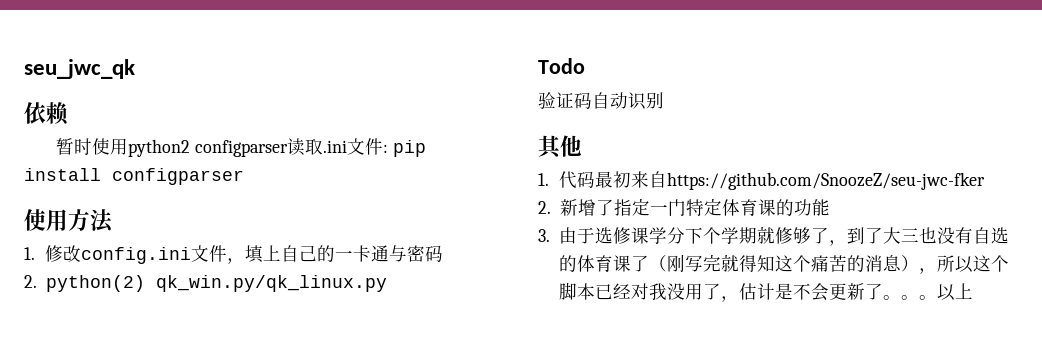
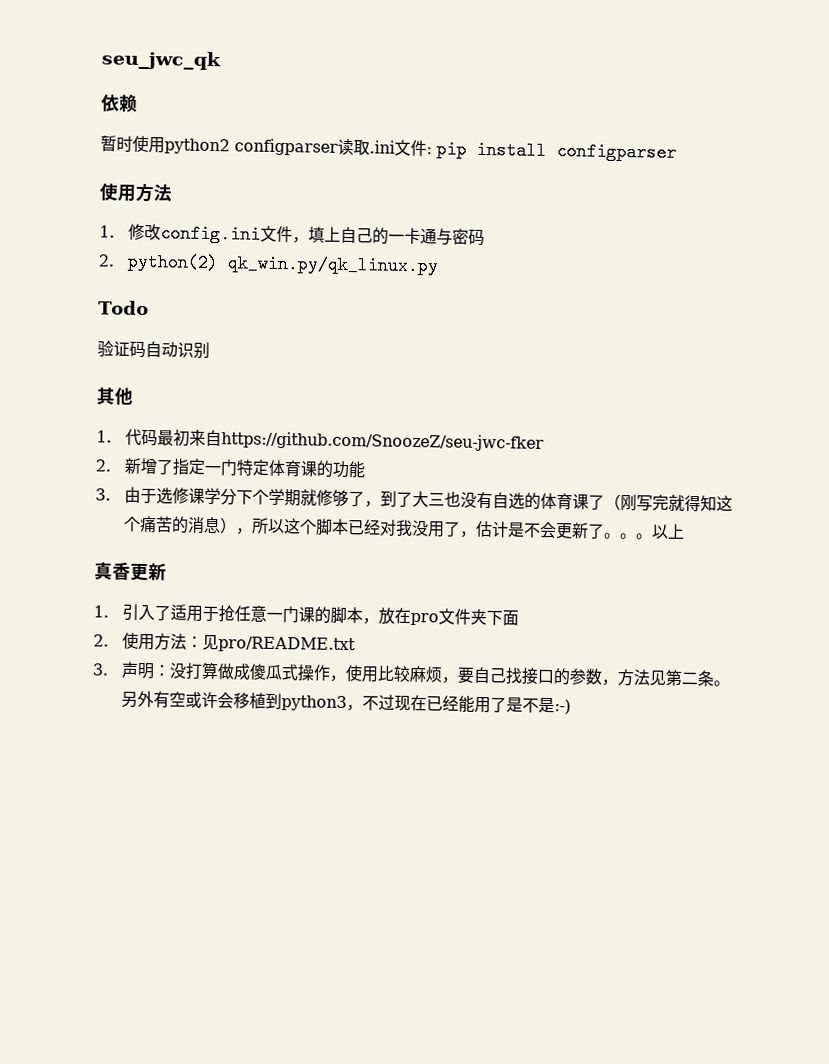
(973, 291) none -> [94,562,167,582] [93,603,519,626] [93,632,356,654] [92,661,730,687] [120,690,571,715] // 真香更新 // 1.引入了适用于抢任意一门课的脚本，放在pro文件夹下面 // 2.使用方法：见pro/README.txt // 3.声明：没打算做成傻瓜式操作，使用比较麻烦，要自己找接口的参数，方法见第二条。另外有空或许会移植到python3，不过现在已经能用了是不是:-)

